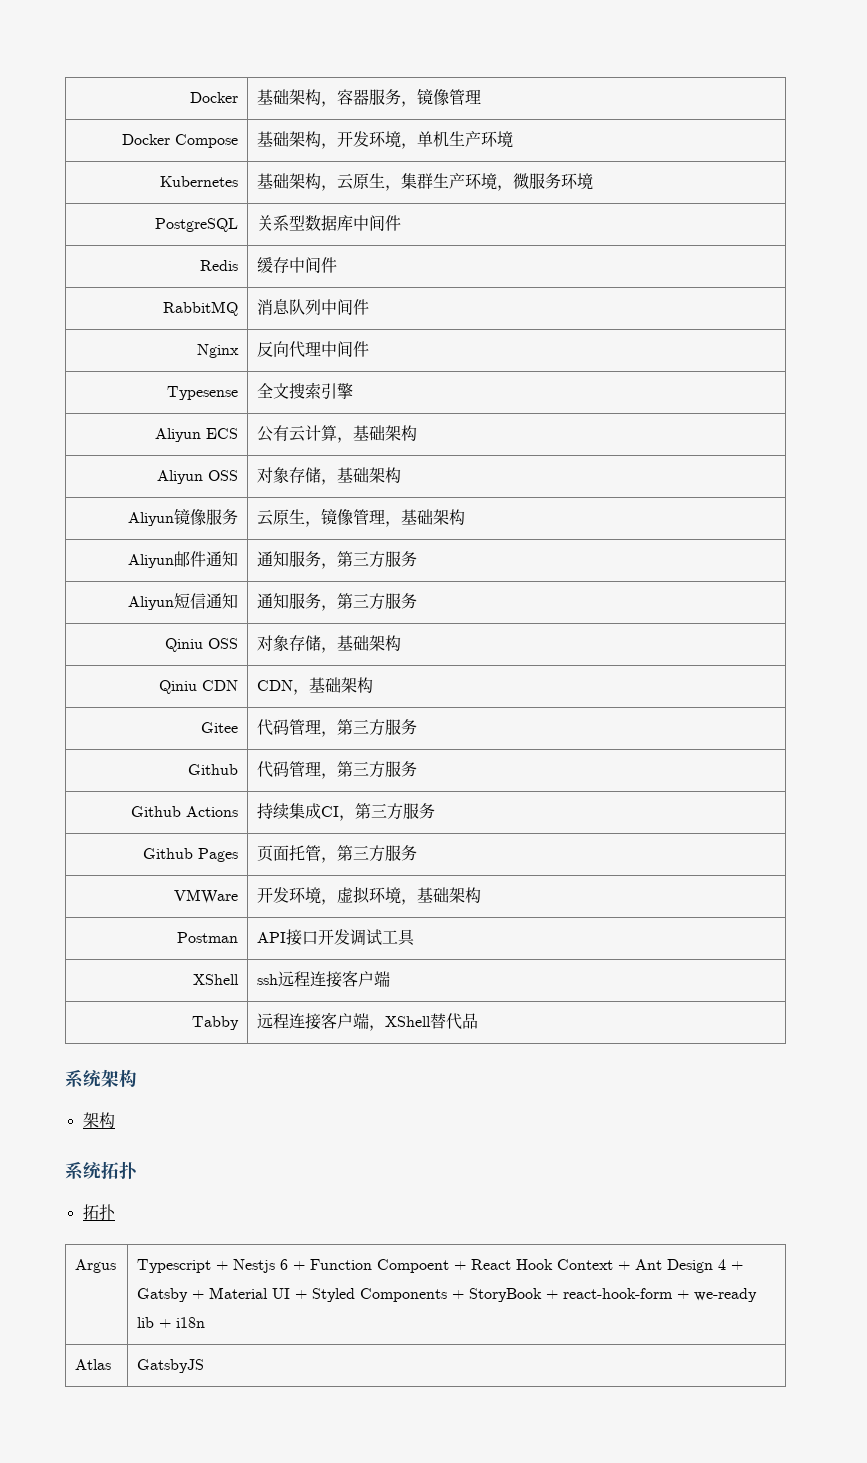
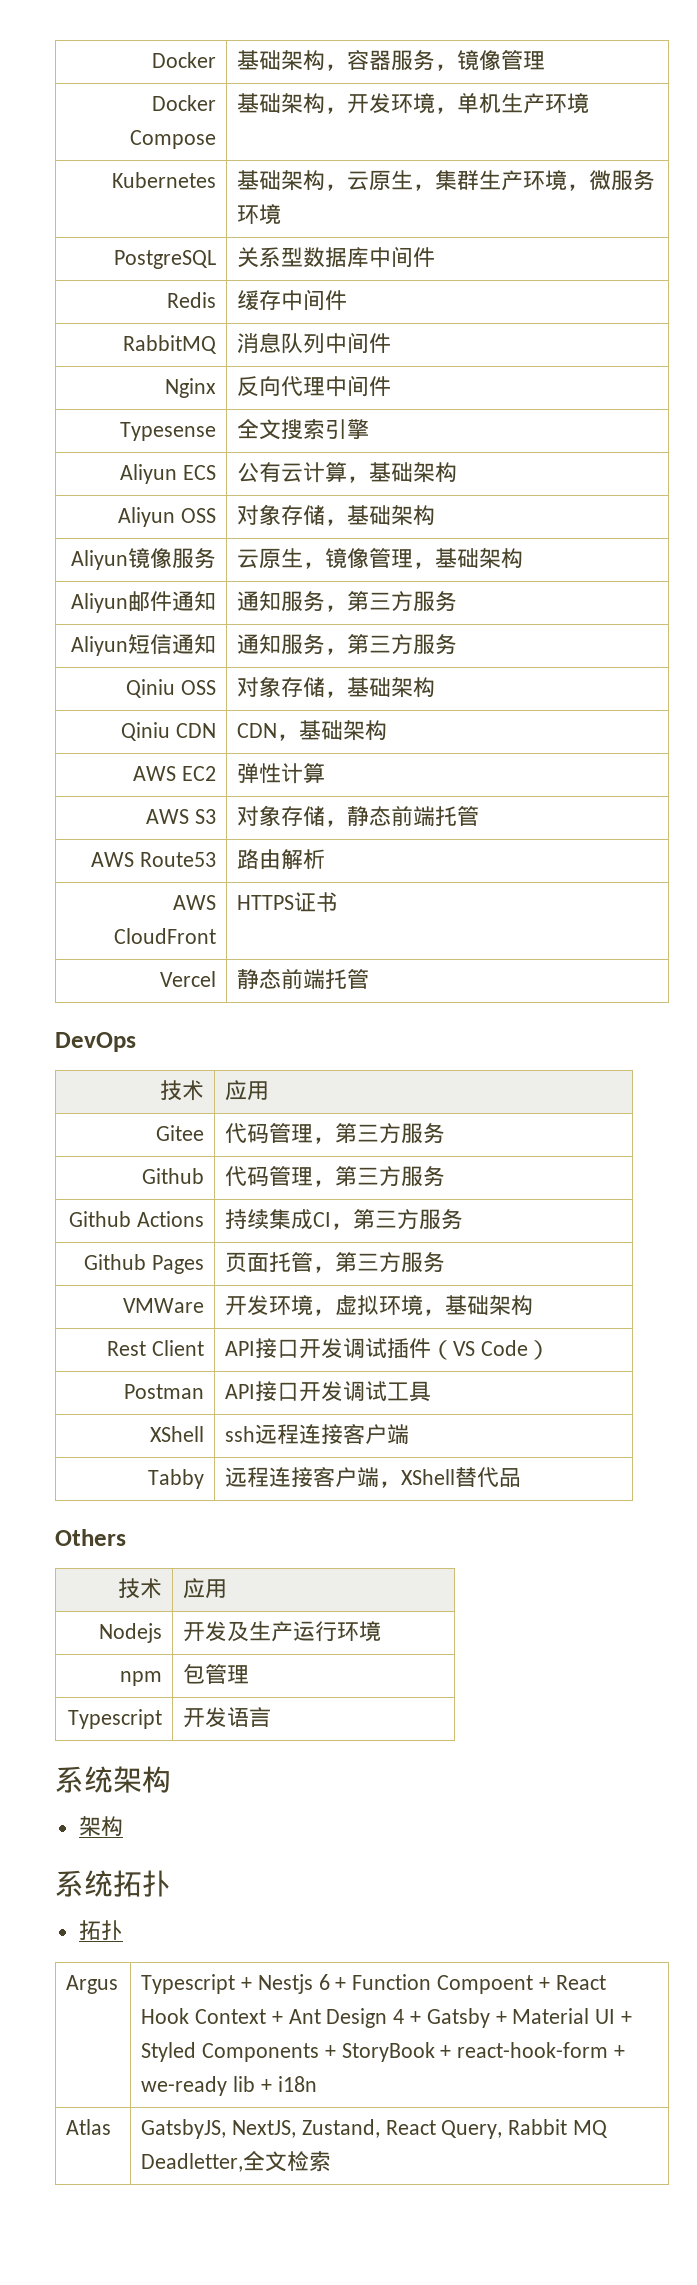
(374, 685) none -> [132,766,216,781] [237,763,326,784] [145,809,216,824] [237,805,480,827] [90,852,216,867] [237,849,326,870] [172,895,216,910] [113,928,216,944] [237,892,339,912] [159,971,216,987] [237,968,370,990] [55,1032,136,1052] [159,1080,204,1101] [225,1080,270,1101] // AWS EC2 | 弹性计算 // AWS S3 | 对象存储，静态前端托管 // AWS Route53 | 路由解析 // AWS CloudFront | HTTPS证书 // Vercel | 静态前端托管 // DevOps // 技术 | 应用
(482, 895) none -> [106,1340,204,1356] [225,1338,551,1360] // Rest Client | API接口开发调试插件（VS Code）
(479, 1021) none -> [55,1529,126,1546] [117,1578,162,1599] [183,1578,228,1599] [98,1623,162,1643] [183,1621,382,1642] [119,1671,162,1686] [183,1664,250,1684] [67,1709,162,1729] [183,1707,272,1728] // Others // 技术 | 应用 // Nodejs | 开发及生产运行环境 // npm | 包管理 // Typescript | 开发语言
[137,1359,205,1373] GatsbyJS -> [141,2119,609,2139] [141,2151,332,2172] GatsbyJS, NextJS, Zustand, React Query, Rabbit MQ Deadletter,全文检索

